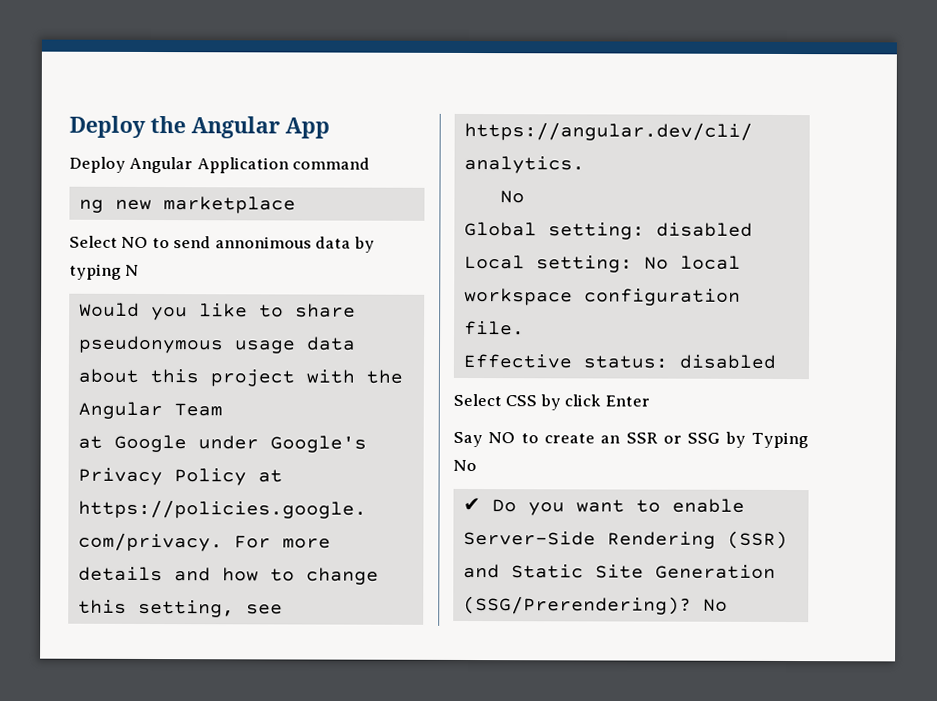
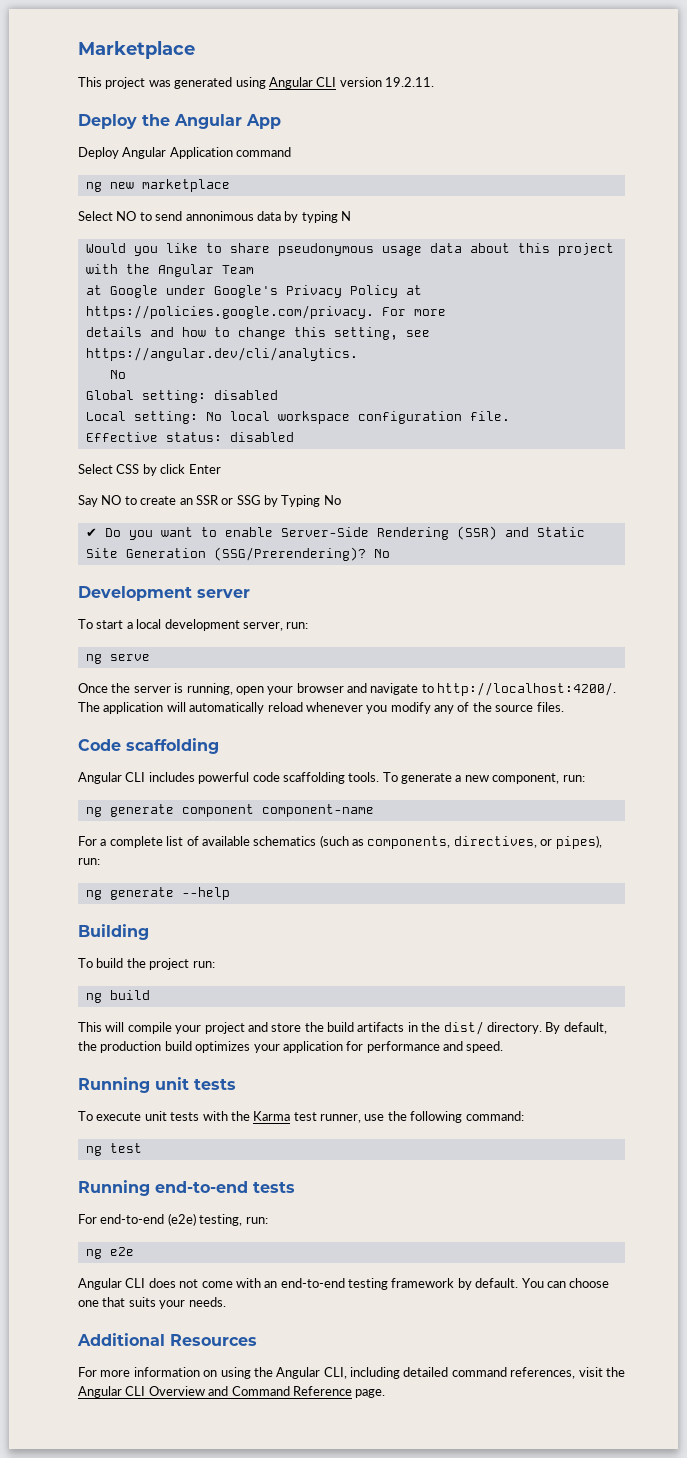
(69, 126) none -> [78,41,195,59] [78,77,434,89] Marketplace // This project was generated using Angular CLI version 19.2.11. //
(728, 605) none -> [78,586,250,601] [78,619,309,631] [85,654,150,664] [78,682,617,696] [78,702,564,714] [78,738,219,754] [78,772,585,784] [85,804,374,817] [78,835,602,849] [78,858,100,865] [85,887,230,900] [78,924,149,940] [78,958,215,970] [85,990,150,1003] [78,1021,607,1035] [78,1041,504,1053] [78,1077,236,1093] [78,1111,524,1123] [85,1143,142,1156] [78,1180,295,1196] [78,1213,268,1226] [85,1247,134,1259] [78,1278,610,1290] [78,1297,226,1309] [77,1333,257,1346] [78,1367,625,1379] [78,1386,386,1398] // Development server // To start a local development server, run: // ng serve // Once the server is running, open your browser and navigate to http://localhost:4200/. The application will automatically reload whenever you modify any of the source files. // Code scaffolding // Angular CLI includes powerful code scaffolding tools. To generate a new component, run: // ng generate component component-name // For a complete list of available schematics (such as components, directives, or pipes), run: // ng generate --help // Building // To build the project run: // ng build // This will compile your project and store the build artifacts in the dist/ directory. By default, the production build optimizes your application for performance and speed. // Running unit tests // To execute unit tests with the Karma test runner, use the following command: // ng test // Running end-to-end tests // For end-to-end (e2e) testing, run: // ng e2e // Angular CLI does not come with an end-to-end testing framework by default. You can choose one that suits your needs. // Additional Resources // For more information on using the Angular CLI, including detailed command references, visit the Angular CLI Overview and Command Reference page.

